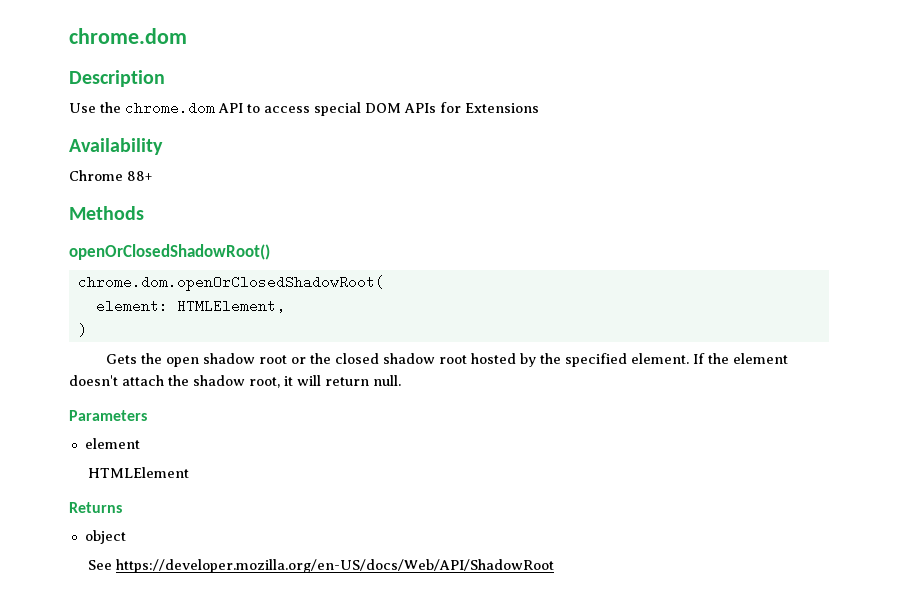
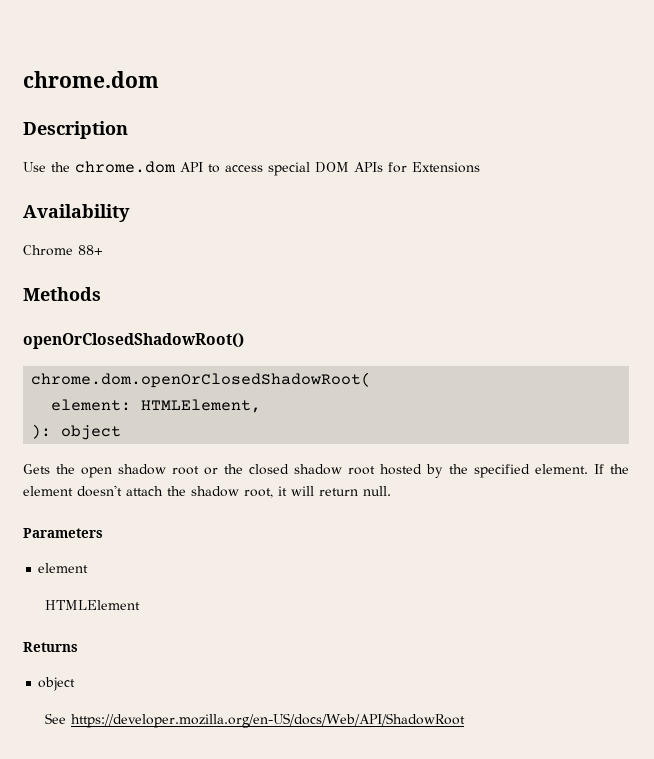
[77,323,87,337] ) -> [31,424,122,440] ): object

